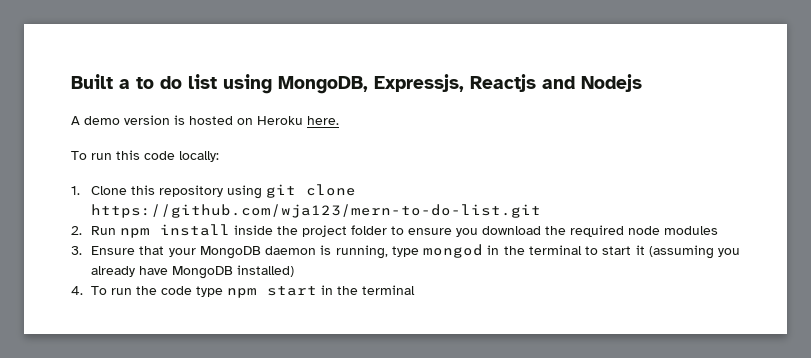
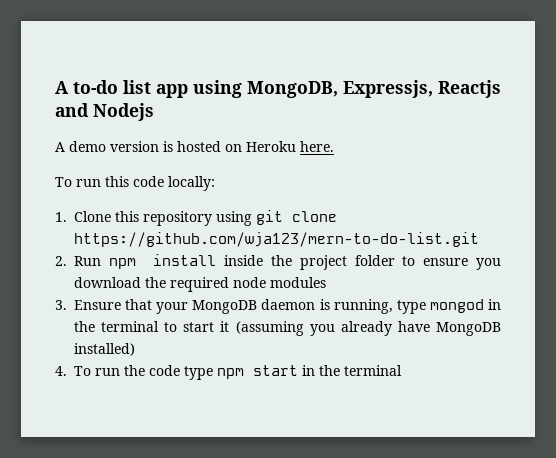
[71,74,217,89] Built a to do list -> [55,80,188,98] A to-do list app

